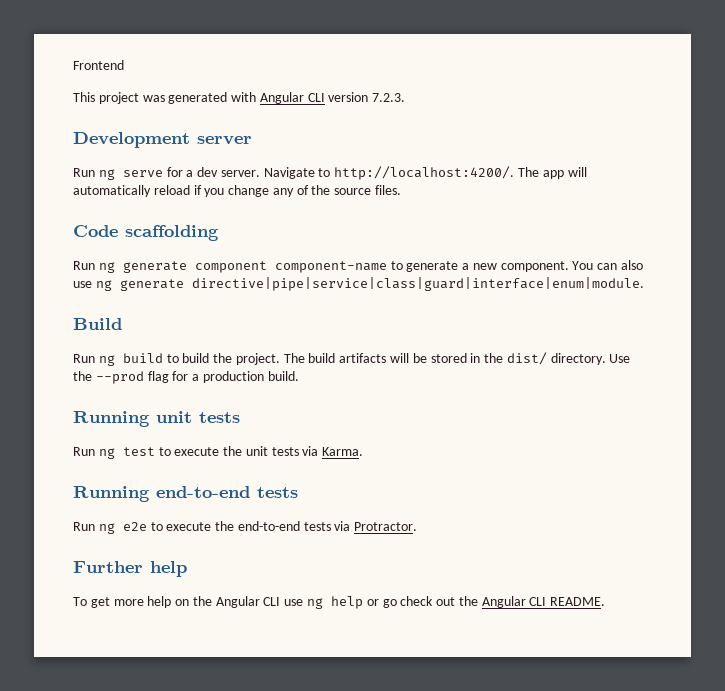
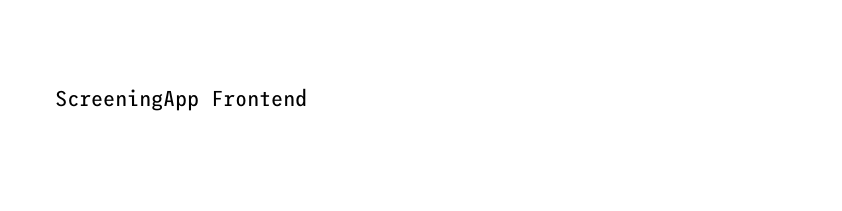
(73, 65) none -> [55,89,199,111] ScreeningApp
[73,92,406,104] [73,132,252,148] [73,166,587,180] [73,185,402,197] [73,225,219,241] [73,260,644,273] [73,277,644,291] [73,318,122,330] [73,352,631,366] [73,371,299,384] [73,411,240,427] [73,446,364,459] [73,486,298,502] [73,521,418,534] [73,561,187,577] [73,596,606,609] // This project was generated with Angular CLI version 7.2.3. // Development server // Run ng serve for a dev server. Navigate to http://localhost:4200/. The app will automatically reload if you change any of the source files. // Code scaffolding // Run ng generate component component-name to generate a new component. You can also use ng generate directive|pipe|service|class|guard|interface|enum|module. // Build // Run ng build to build the project. The build artifacts will be stored in the dist/ directory. Use the --prod flag for a production build. // Running unit tests // Run ng test to execute the unit tests via Karma. // Running end-to-end tests // Run ng e2e to execute the end-to-end tests via Protractor. // Further help // To get more help on the Angular CLI use ng help or go check out the Angular CLI README. -> (307, 97) none

